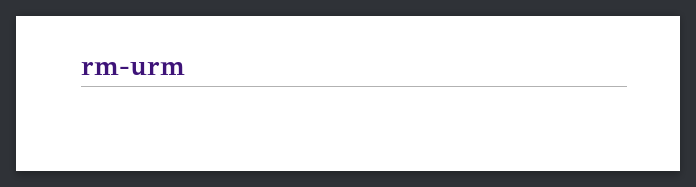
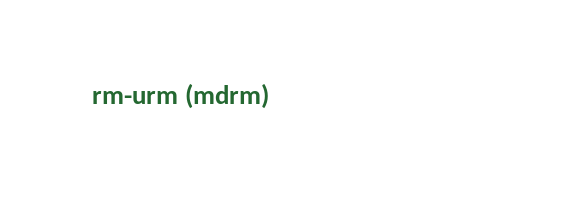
(185, 68) none -> [185,83,270,109] (mdrm)

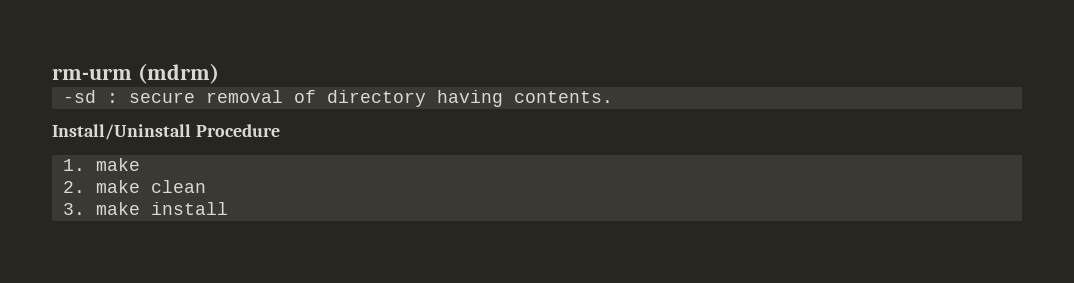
(270, 96) none -> [62,90,613,107] [52,124,280,140] [62,158,140,171] [62,180,206,193] [62,202,228,215] // -sd : secure removal of directory having contents. // Install/Uninstall Procedure // 1. make // 2. make clean // 3. make install

